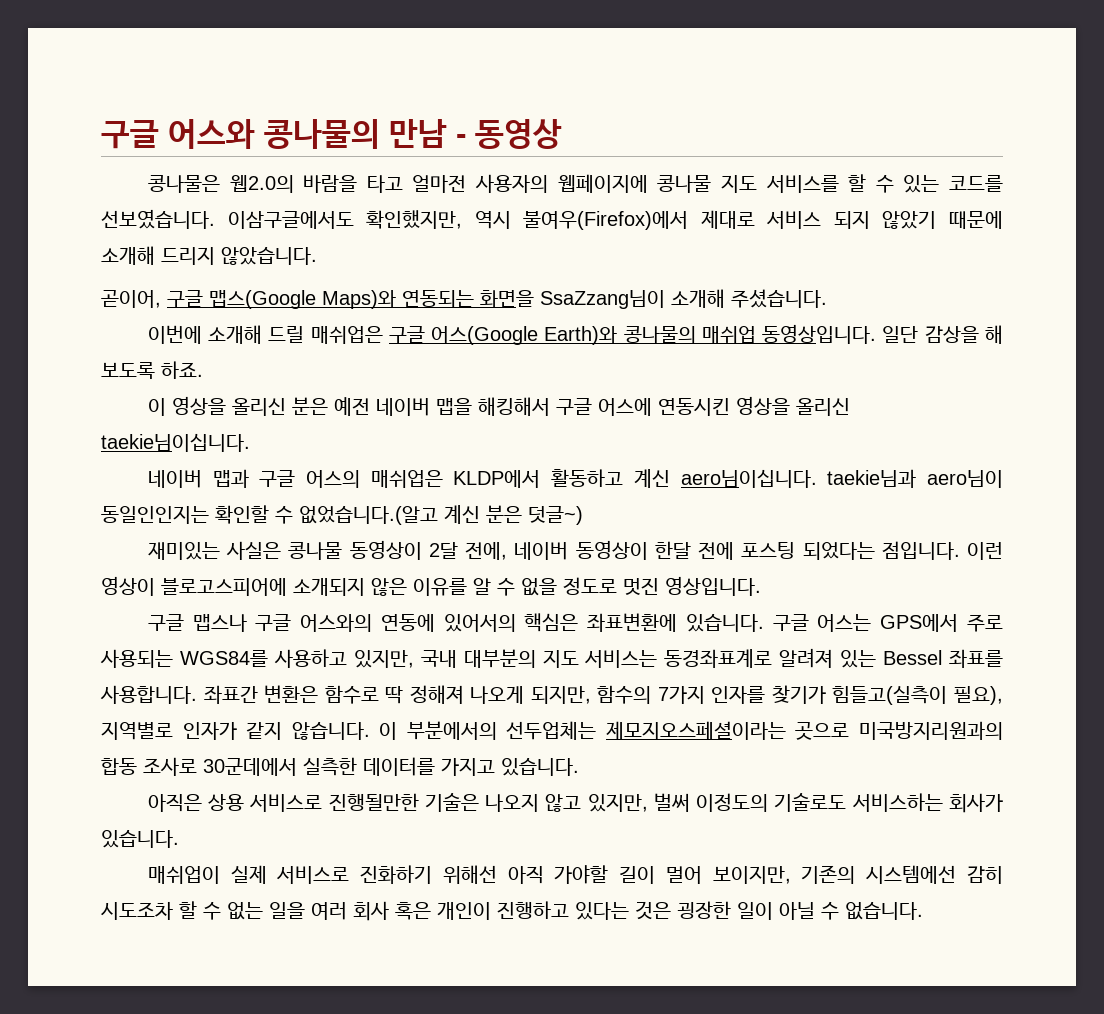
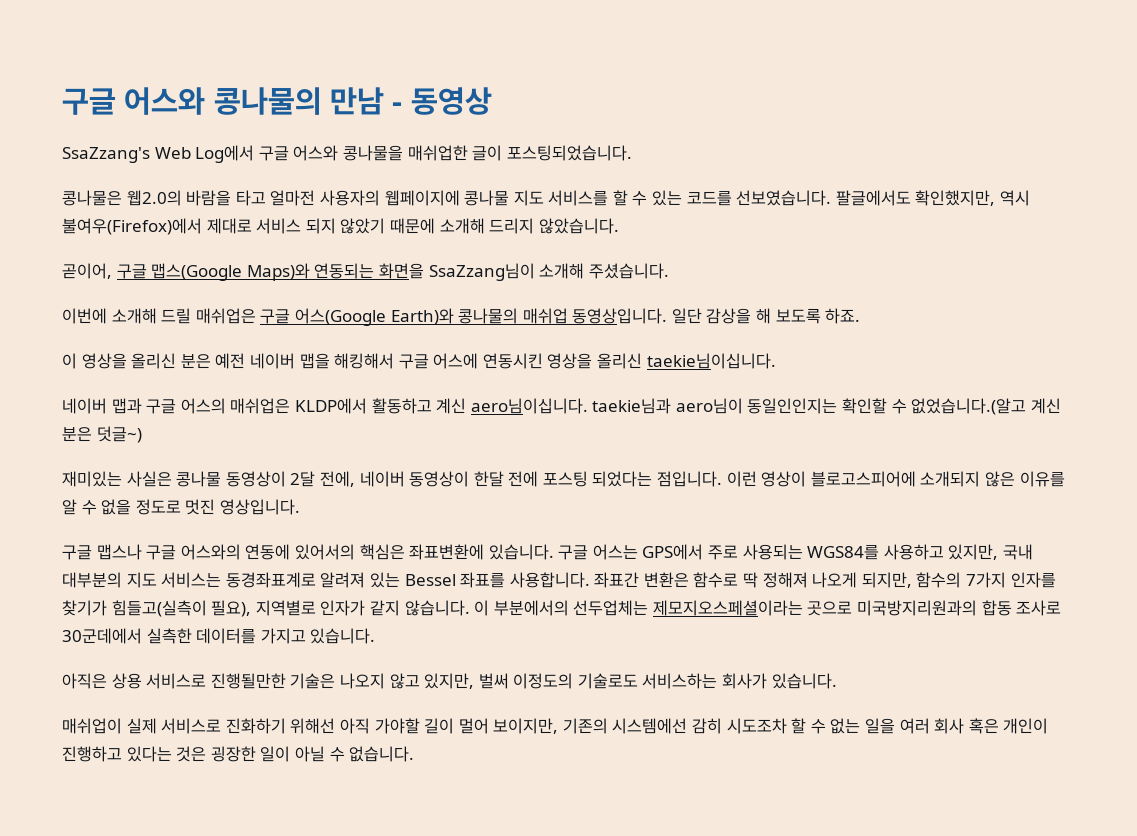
(562, 134) none -> [62,145,632,163] // SsaZzang's Web Log에서 구글 어스와 콩나물을 매쉬업한 글이 포스팅되었습니다.
[227,211,354,229] 이삼구글에서도 -> [835,190,911,206] 팔글에서도

